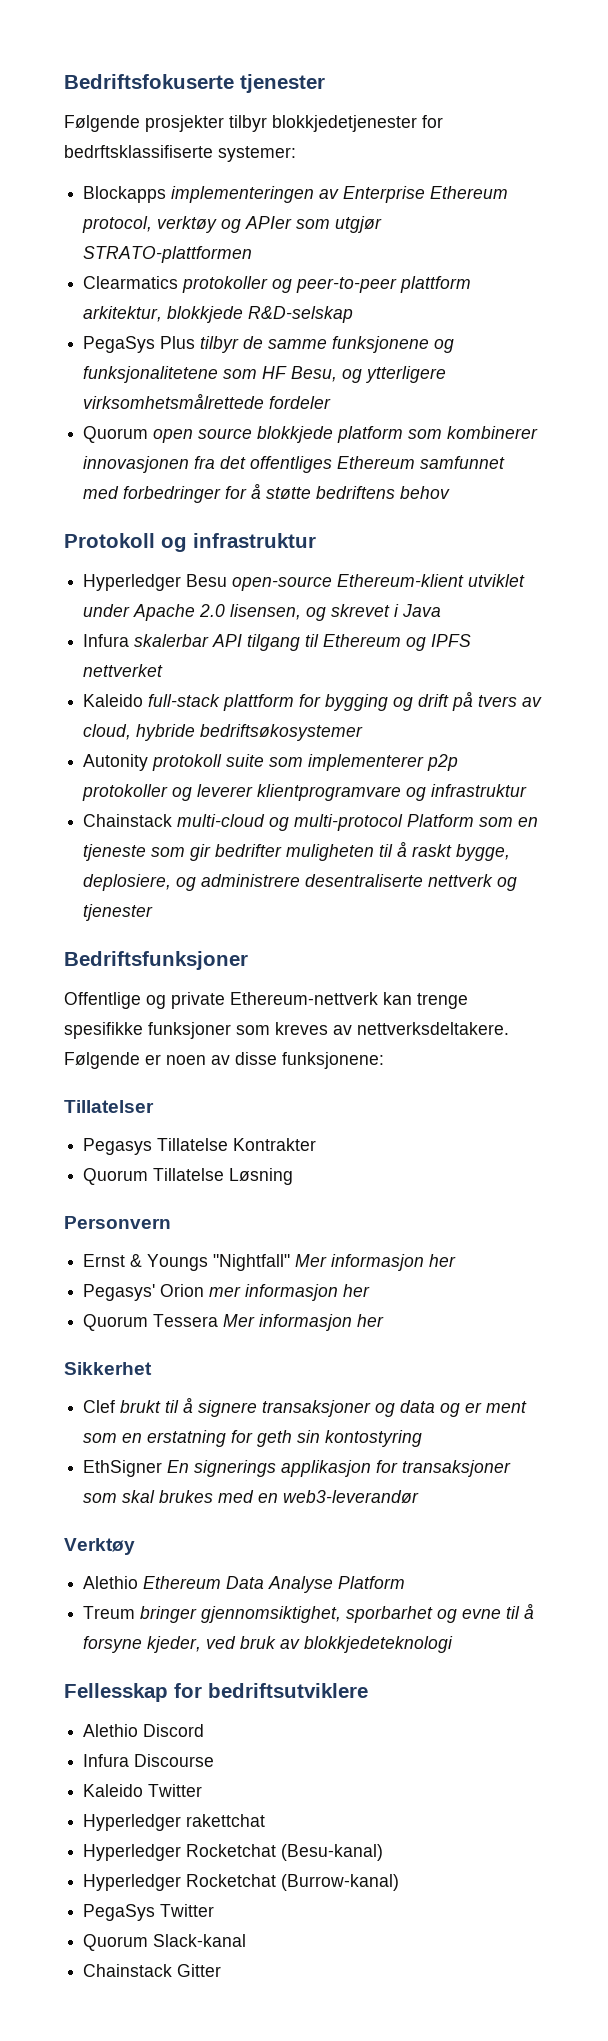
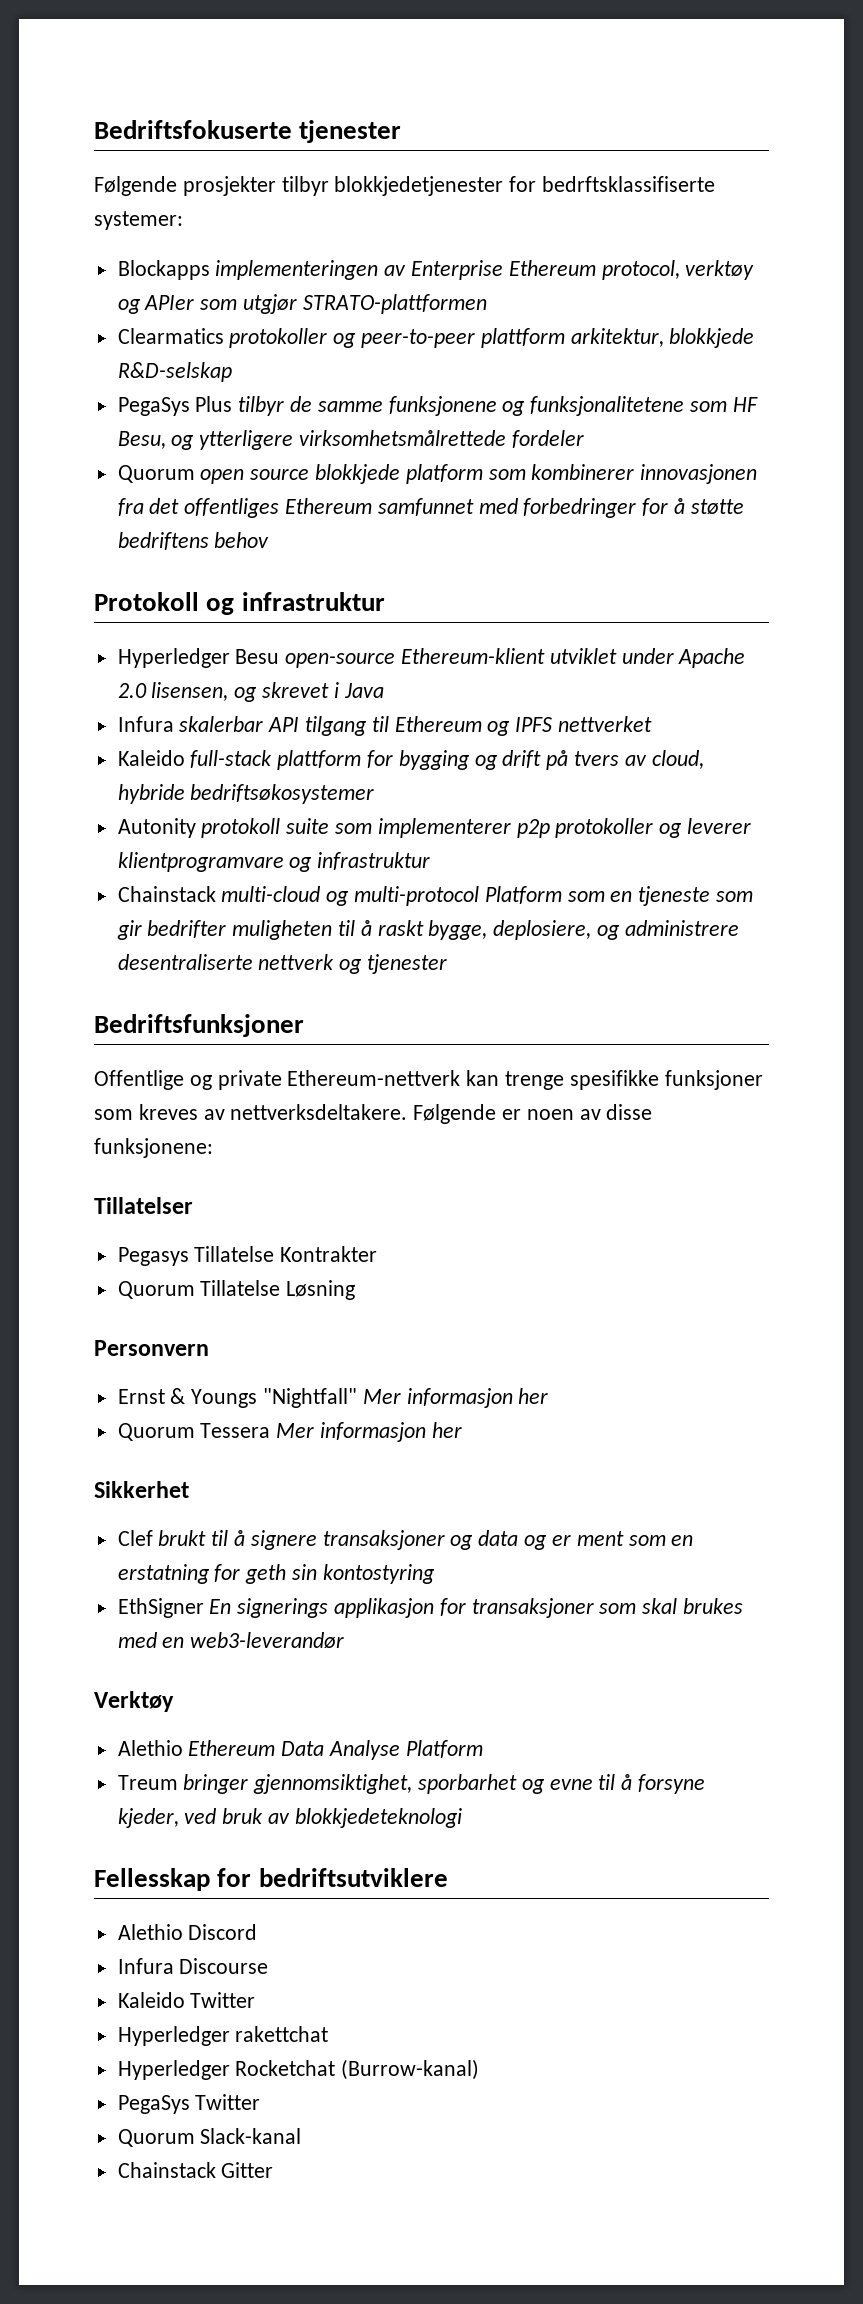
[83,1284,371,1301] // Pegasys' Orion mer informasjon her -> (549, 1396) none
[83,1844,384,1861] // Hyperledger Rocketchat (Besu-kanal) -> (329, 2034) none

